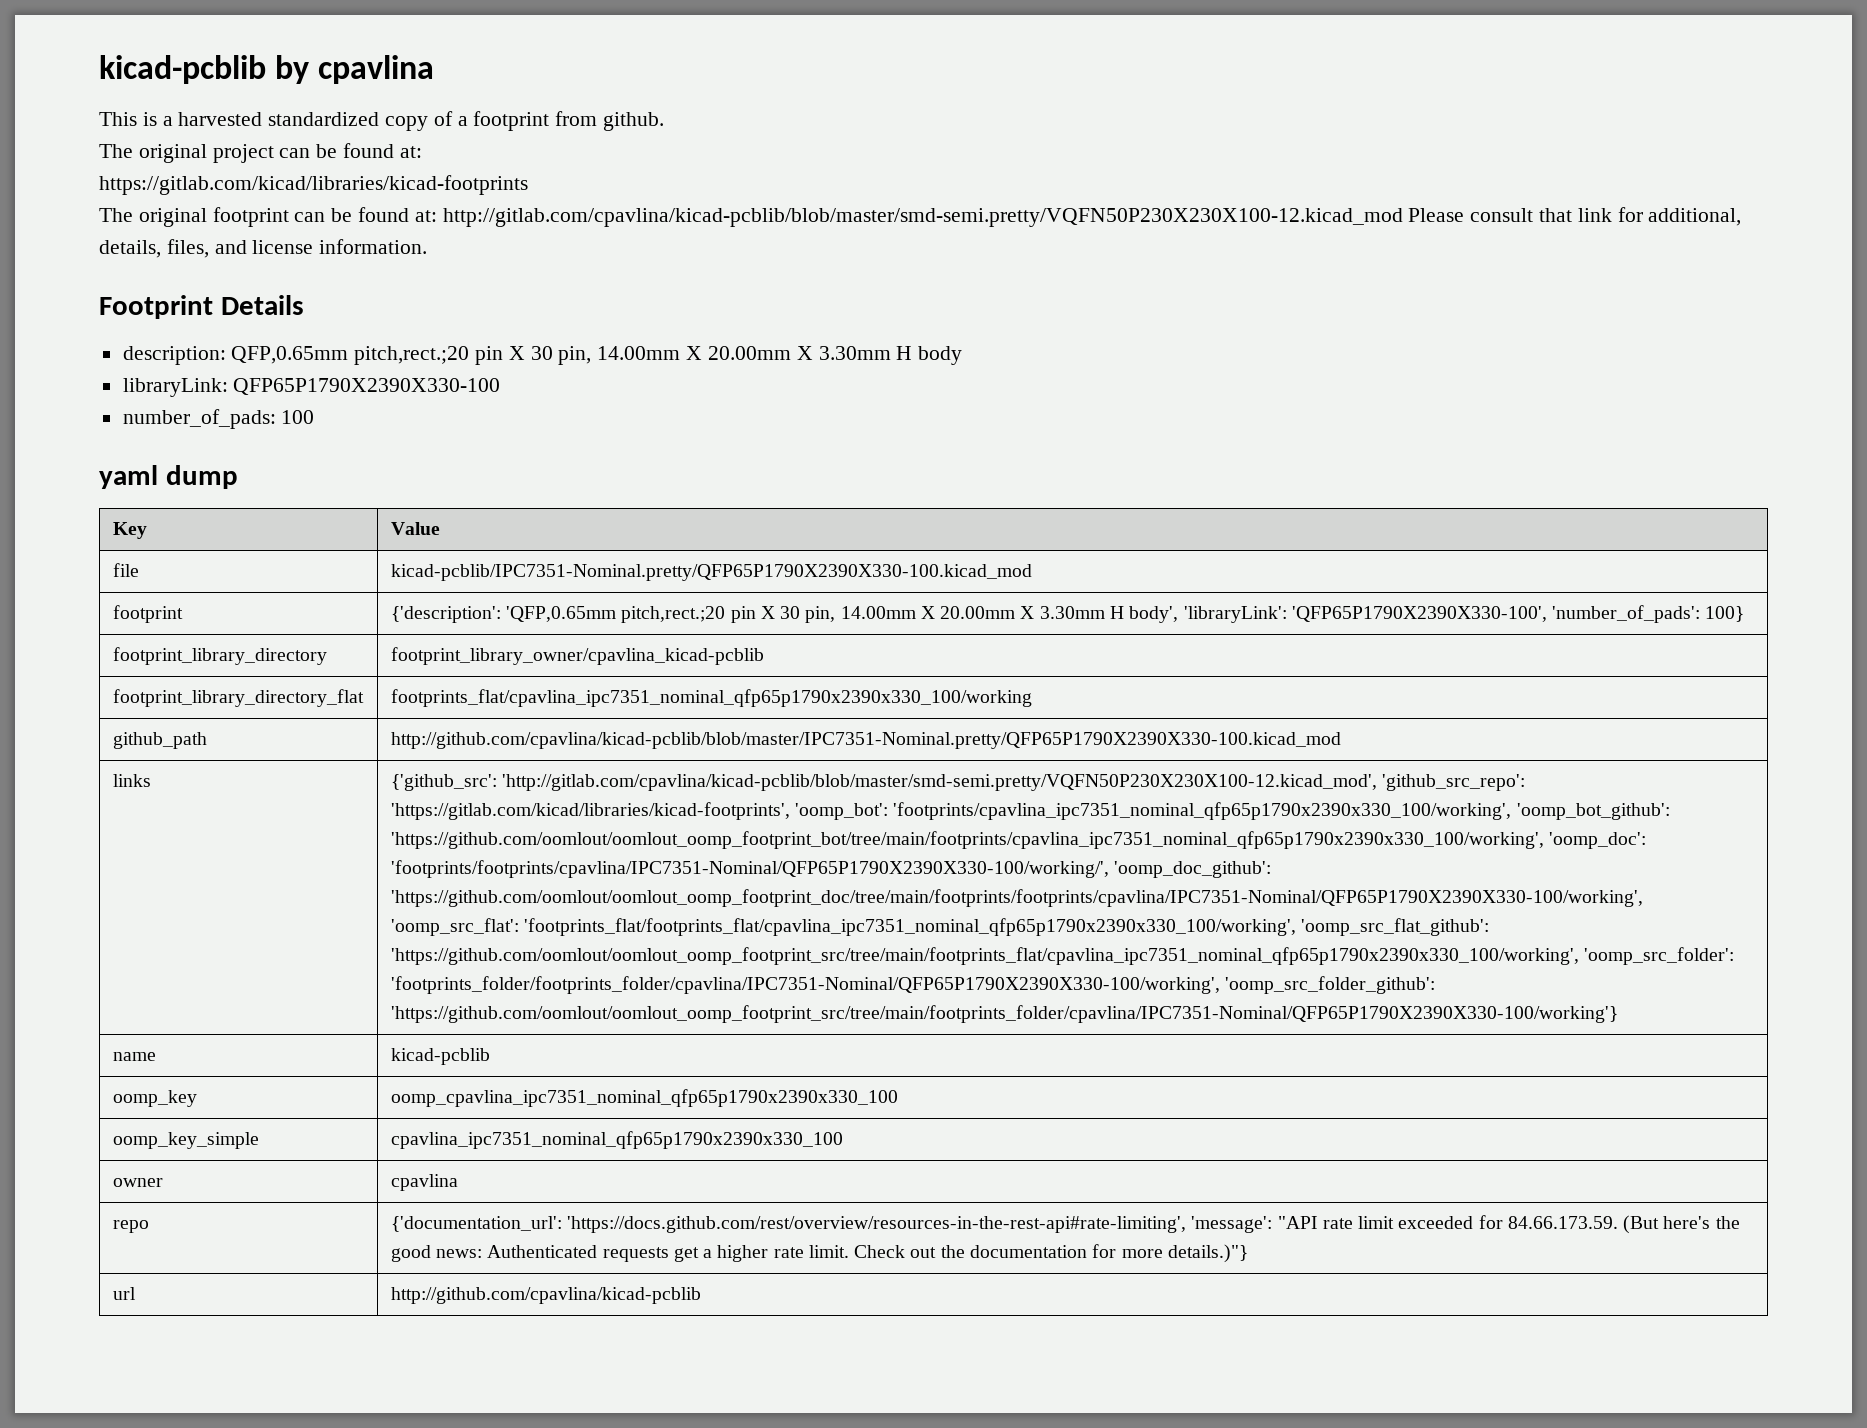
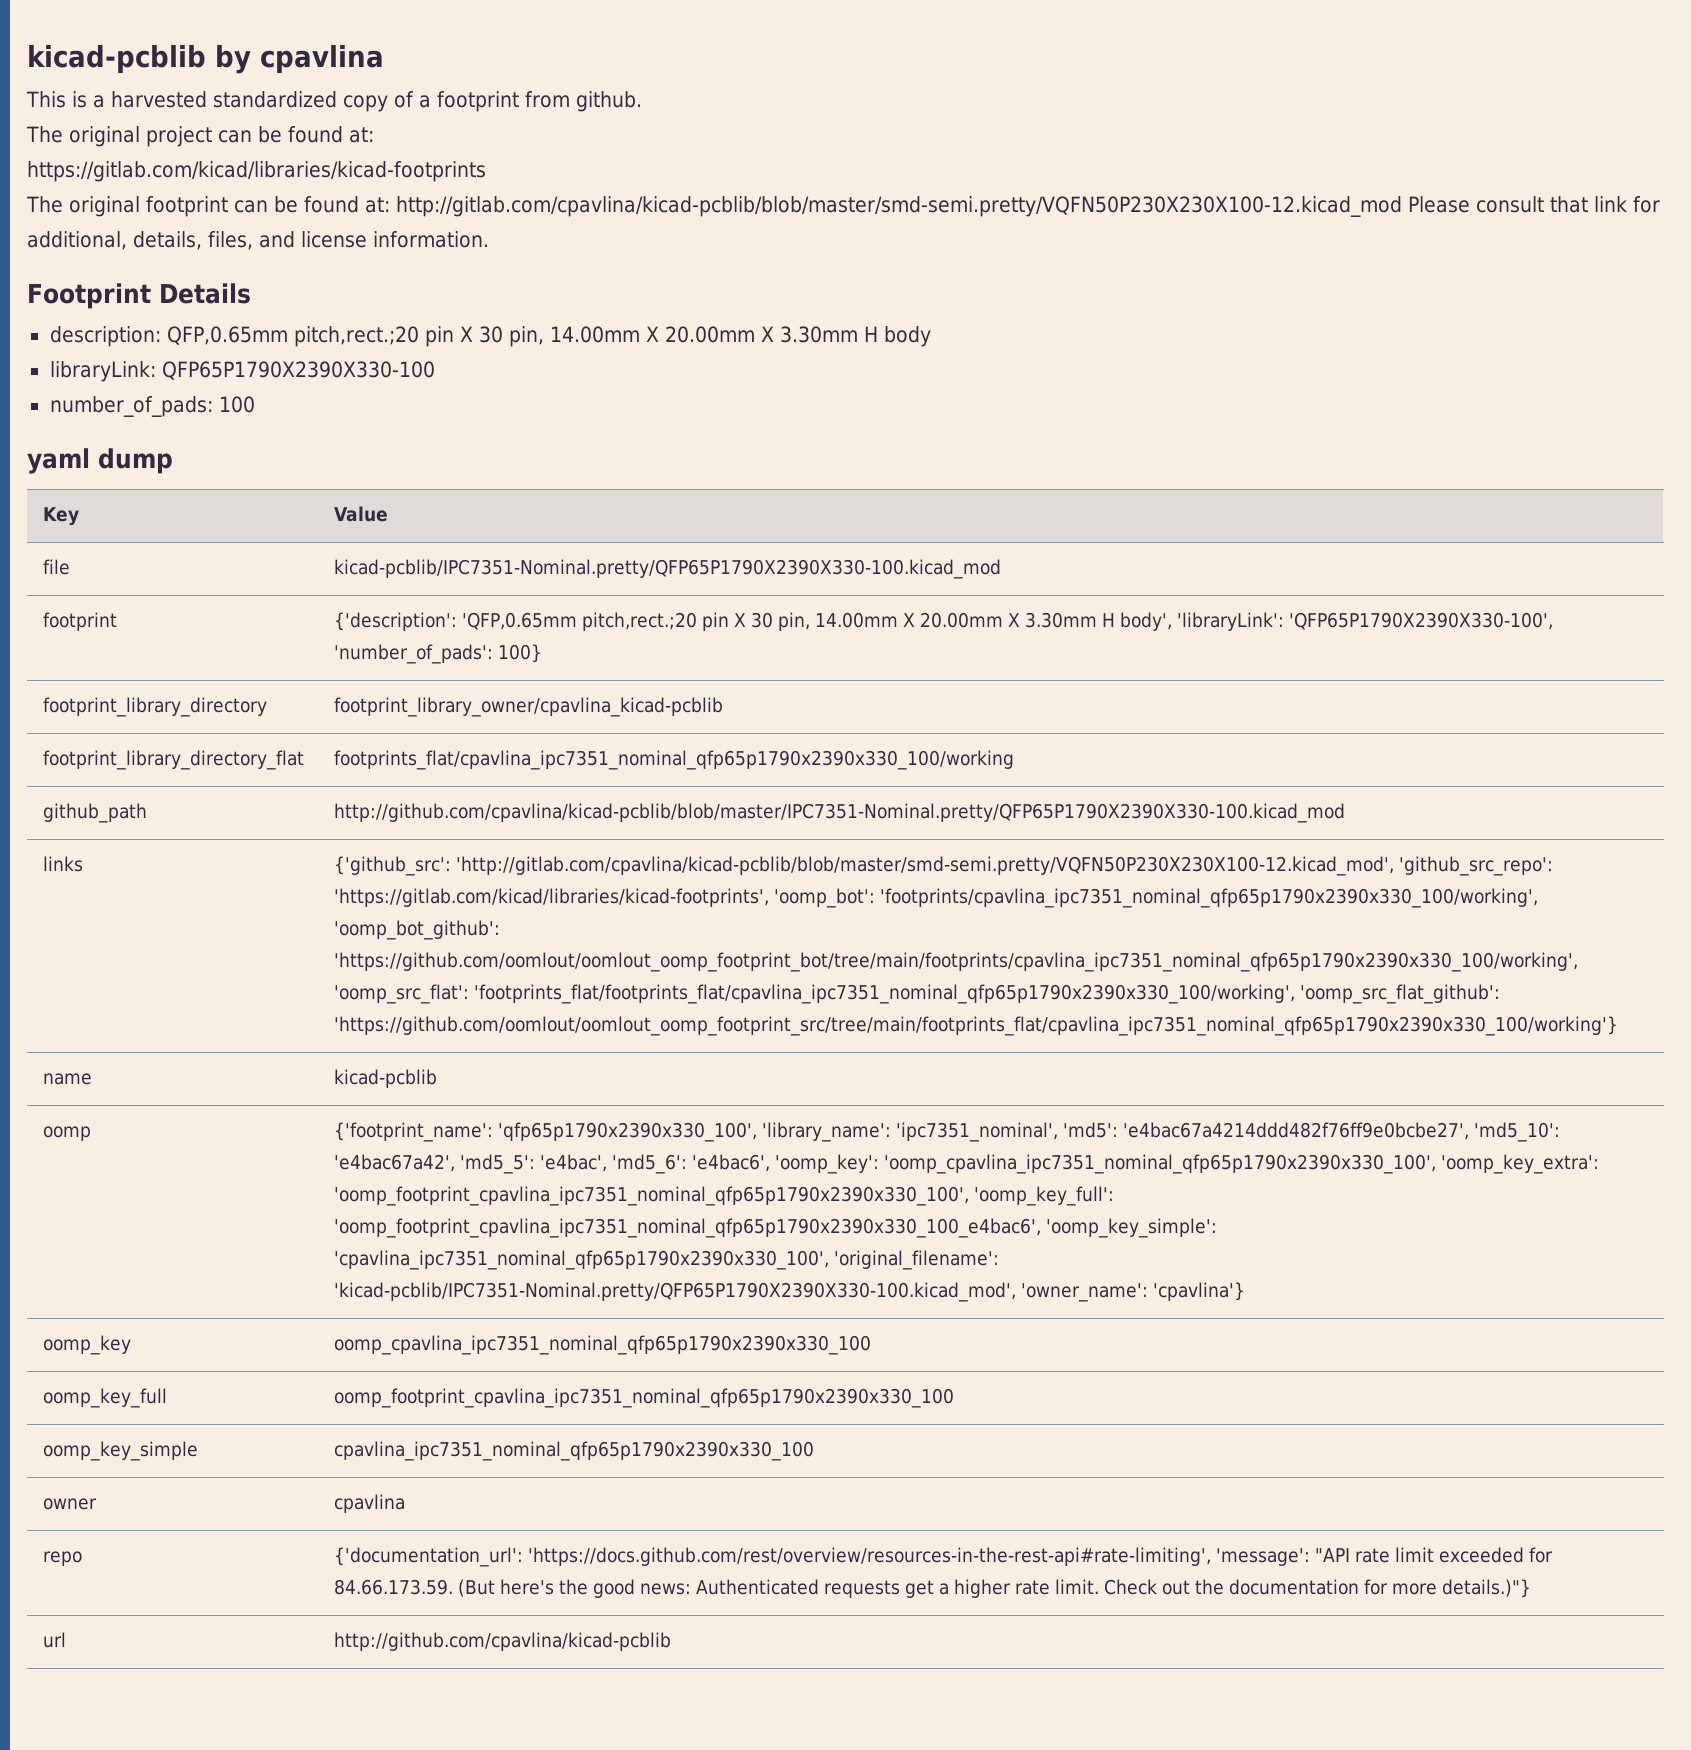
[1549,832,1647,849] [390,860,1272,878] [390,889,1643,907] [390,918,1490,936] [390,947,1735,965] [390,976,1436,994] [390,1005,1618,1023] [112,1052,156,1061] [390,1048,490,1065] 'oomp_doc': 'footprints/footprints/cpavlina/IPC7351-Nominal/QFP65P1790X2390X330-100/working/', 'oomp_doc_github': 'https://github.com/oomlout/oomlout_oomp_footprint_doc/tree/main/footprints/footprints/cpavlina/IPC7351-Nominal/QFP65P1790X2390X330-100/working', 'oomp_src_flat': 'footprints_flat/footprints_flat/cpavlina_ipc7351_nominal_qfp65p1790x2390x330_100/working', 'oomp_src_flat_github': 'https://github.com/oomlout/oomlout_oomp_footprint_src/tree/main/footprints_flat/cpavlina_ipc7351_nominal_qfp65p1790x2390x330_100/working', 'oomp_src_folder': 'footprints_folder/footprints_folder/cpavlina/IPC7351-Nominal/QFP65P1790X2390X330-100/working', 'oomp_src_folder_github': 'https://github.com/oomlout/oomlout_oomp_footprint_src/tree/main/footprints_folder/cpavlina/IPC7351-Nominal/QFP65P1790X2390X330-100/working'} // name | kicad-pcblib -> [333,984,1500,1004] [333,1016,1618,1036] [42,1073,92,1085] [333,1069,437,1088] [42,1126,91,1141] [333,1122,1560,1142] [333,1154,1599,1174] [333,1186,1114,1206] [333,1218,1217,1238] [333,1250,999,1270] [333,1282,1245,1302] 'oomp_src_flat': 'footprints_flat/footprints_flat/cpavlina_ipc7351_nominal_qfp65p1790x2390x330_100/working', 'oomp_src_flat_github': 'https://github.com/oomlout/oomlout_oomp_footprint_src/tree/main/footprints_flat/cpavlina_ipc7351_nominal_qfp65p1790x2390x330_100/working'} // name | kicad-pcblib // oomp | {'footprint_name': 'qfp65p1790x2390x330_100', 'library_name': 'ipc7351_nominal', 'md5': 'e4bac67a4214ddd482f76ff9e0bcbe27', 'md5_10': 'e4bac67a42', 'md5_5': 'e4bac', 'md5_6': 'e4bac6', 'oomp_key': 'oomp_cpavlina_ipc7351_nominal_qfp65p1790x2390x330_100', 'oomp_key_extra': 'oomp_footprint_cpavlina_ipc7351_nominal_qfp65p1790x2390x330_100', 'oomp_key_full': 'oomp_footprint_cpavlina_ipc7351_nominal_qfp65p1790x2390x330_100_e4bac6', 'oomp_key_simple': 'cpavlina_ipc7351_nominal_qfp65p1790x2390x330_100', 'original_filename': 'kicad-pcblib/IPC7351-Nominal.pretty/QFP65P1790X2390X330-100.kicad_mod', 'owner_name': 'cpavlina'}
(898, 1098) none -> [42,1388,167,1408] [333,1388,954,1408] // oomp_key_full | oomp_footprint_cpavlina_ipc7351_nominal_qfp65p1790x2390x330_100

